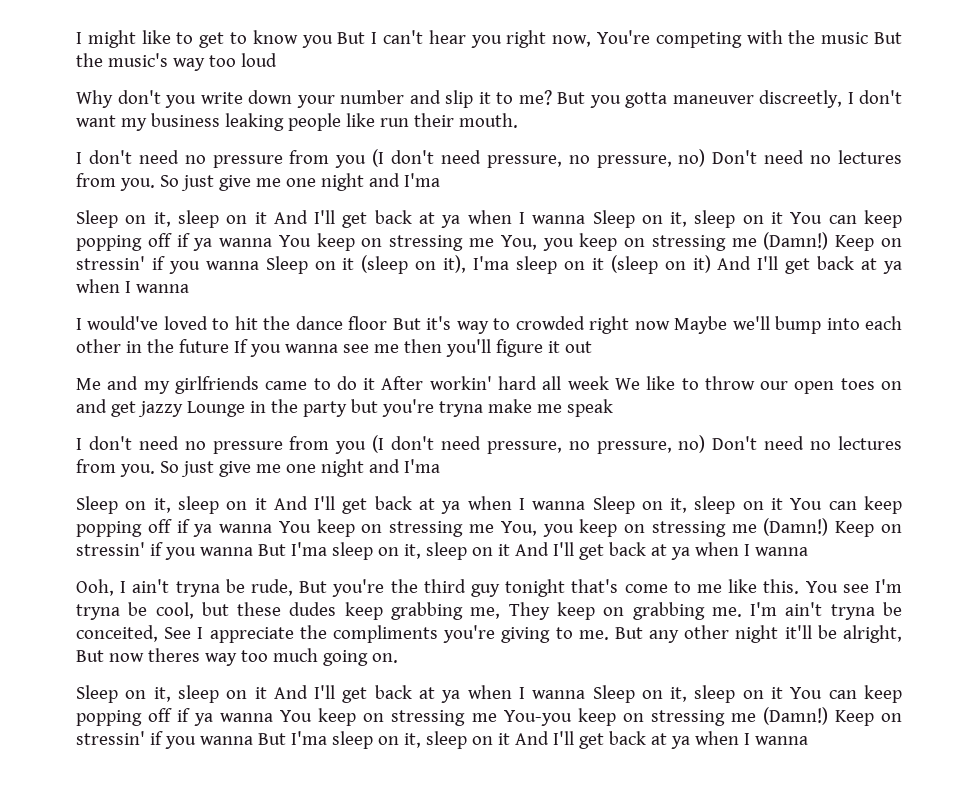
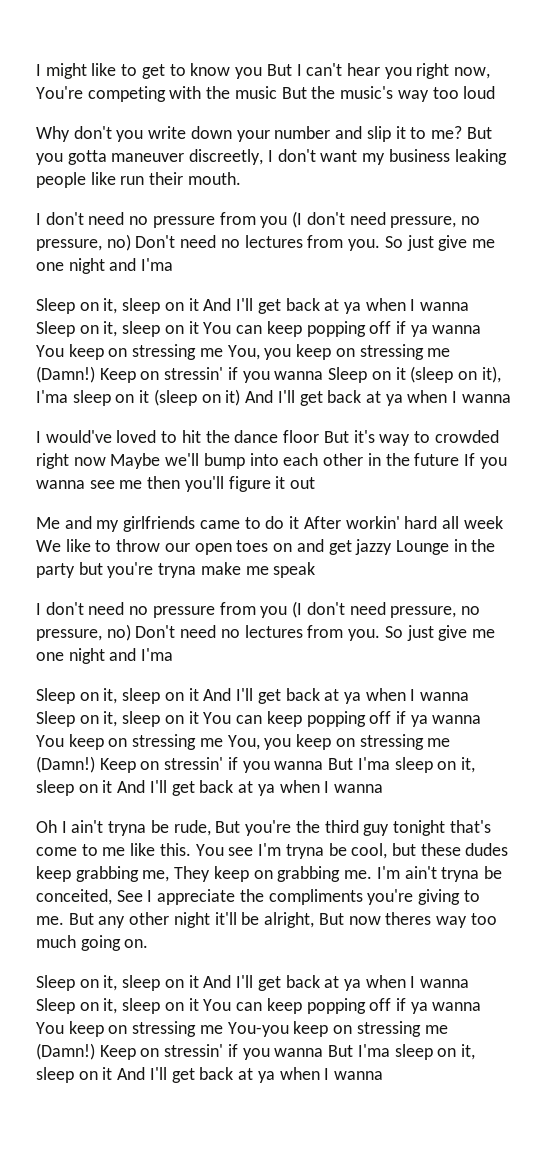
[76,579,114,596] Ooh, -> [36,820,57,833] Oh

